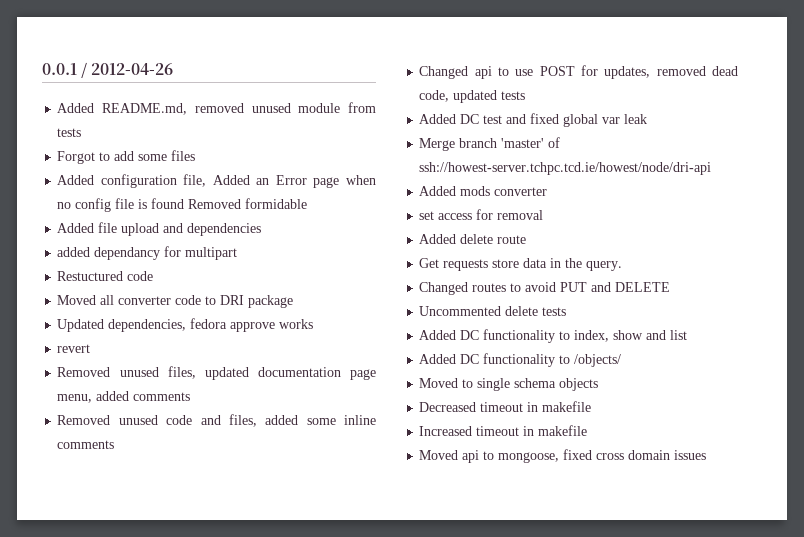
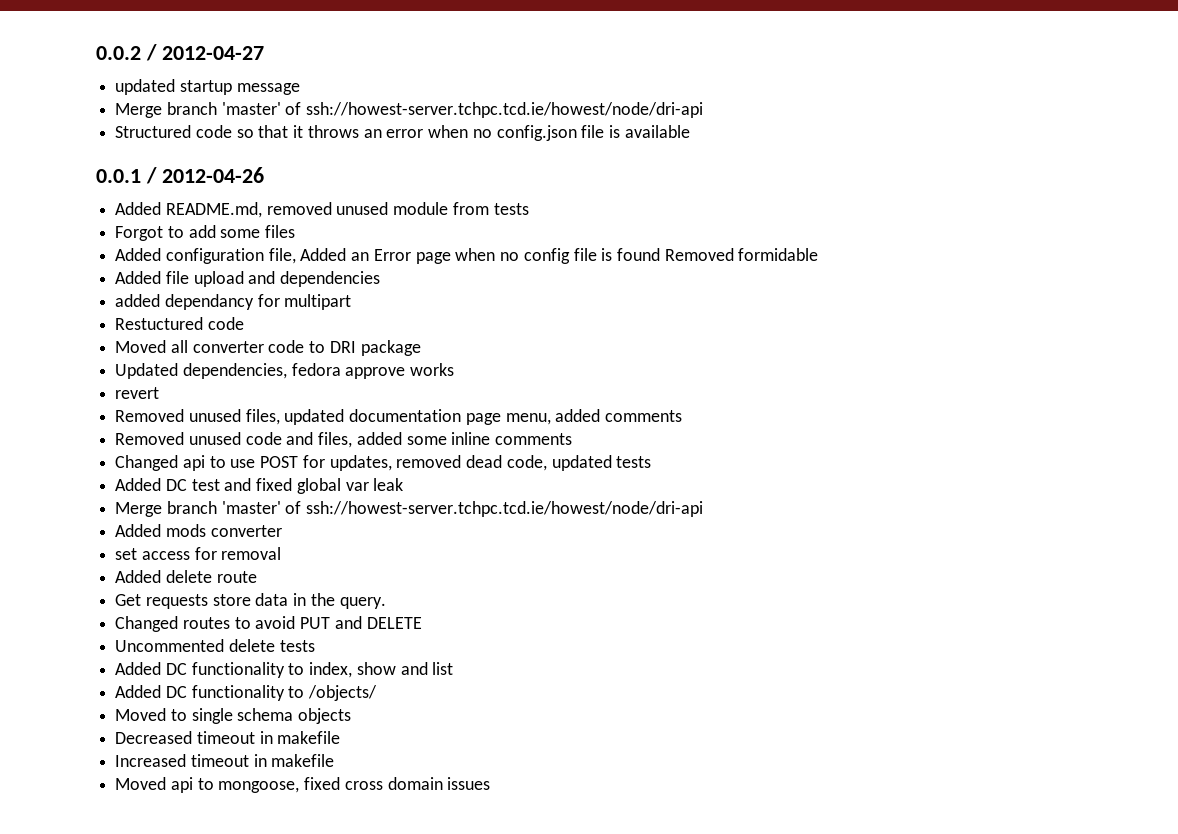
(42, 69) none -> [96,44,264,61] [115,79,300,95] [115,102,704,118] [115,125,690,141] 0.0.2 / 2012-04-27 // updated startup message // Merge branch 'master' of ssh://howest-server.tchpc.tcd.ie/howest/node/dri-api // Structured code so that it throws an error when no config.json file is available //

